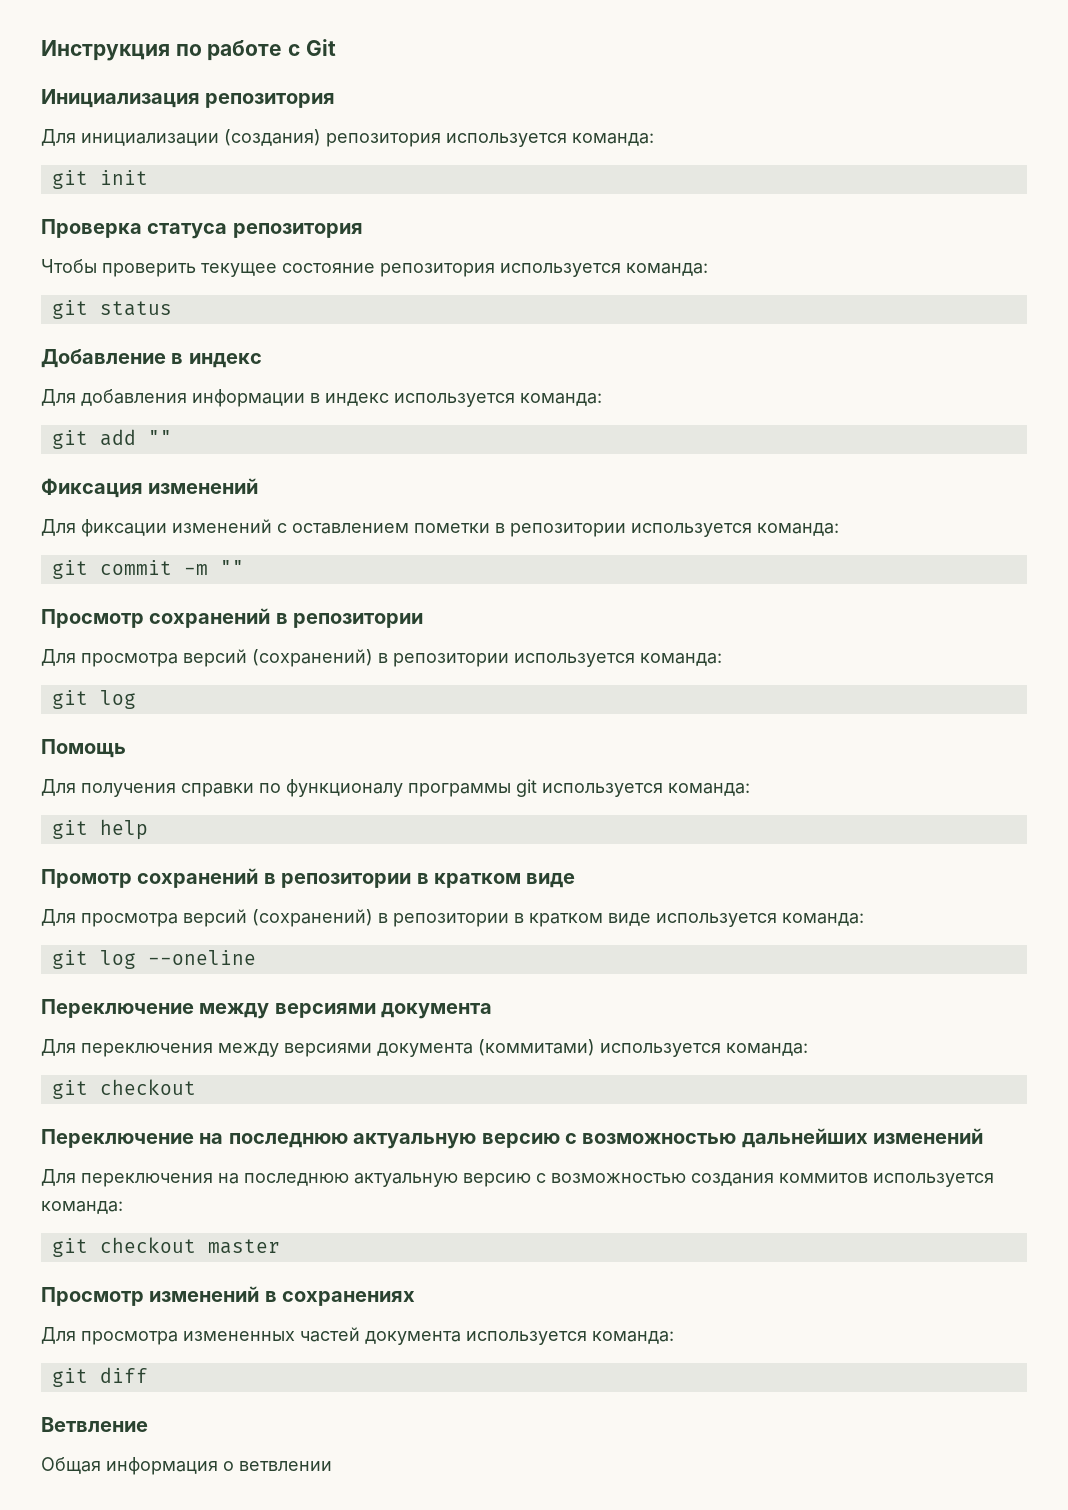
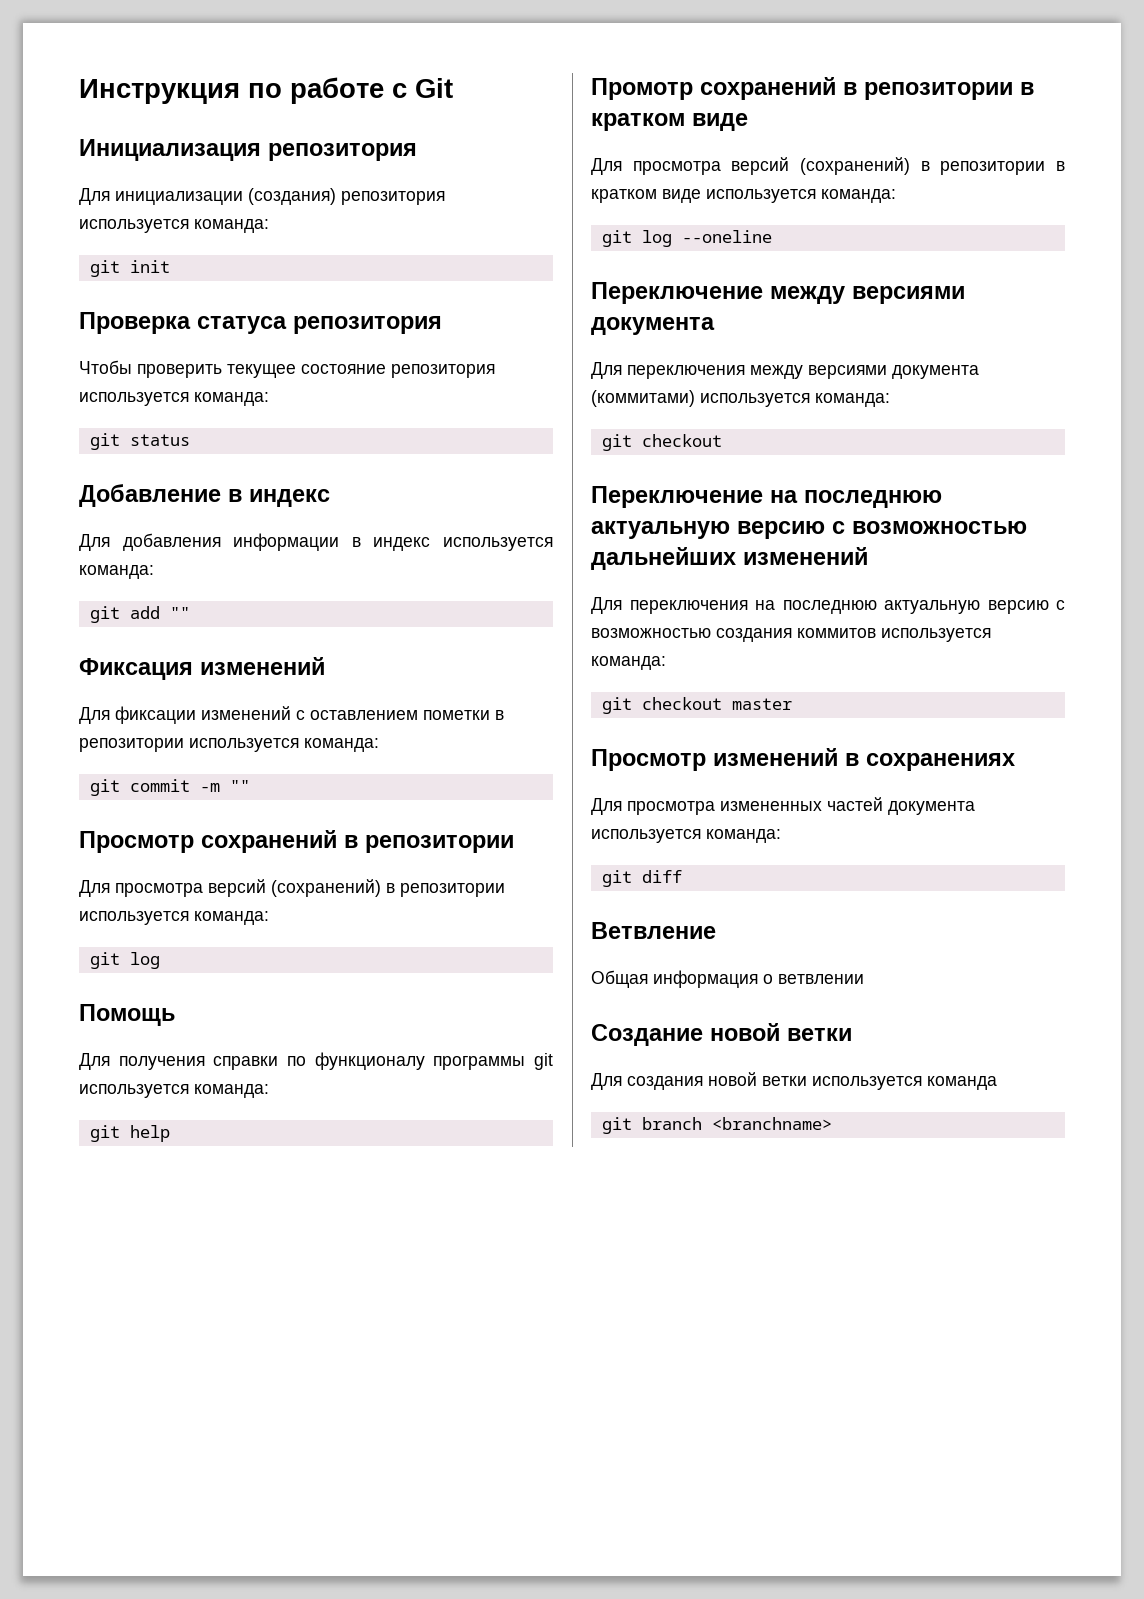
(332, 1466) none -> [591,1023,852,1046] [591,1072,997,1090] [601,1117,832,1134] // Создание новой ветки // Для создания новой ветки используется команда // git branch <branchname>

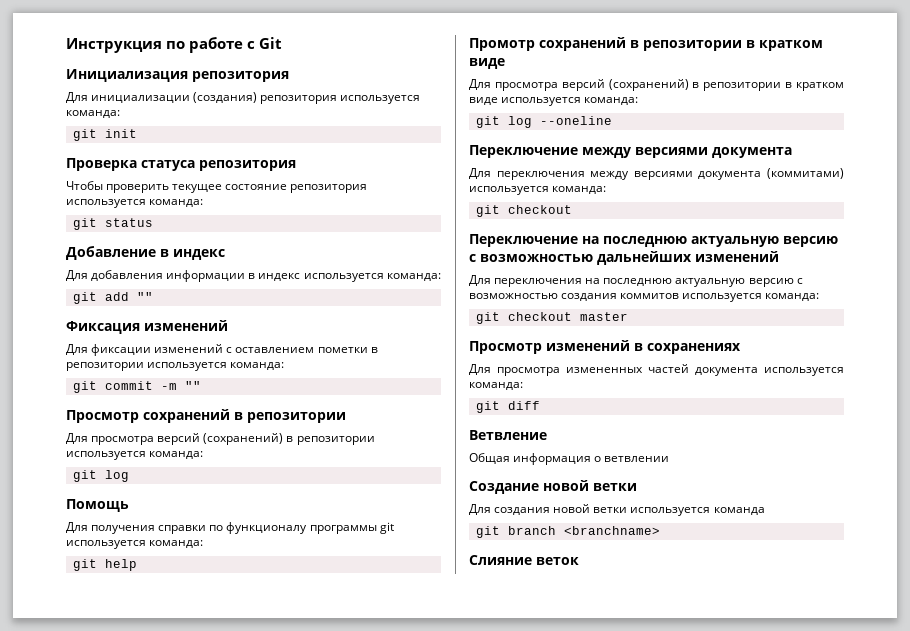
(832, 1123) none -> [469,555,579,565] // Слияние веток

